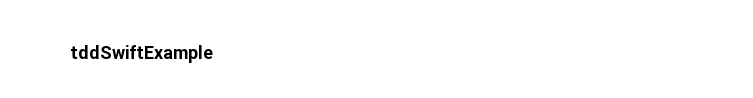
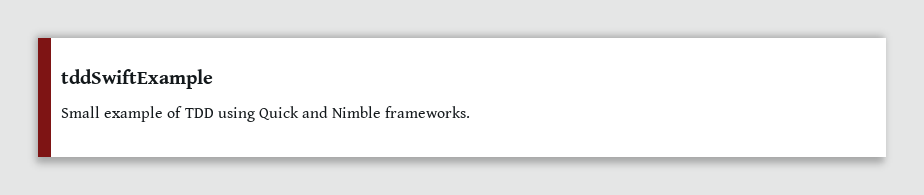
(213, 54) none -> [61,106,471,122] // Small example of TDD using Quick and Nimble frameworks.

